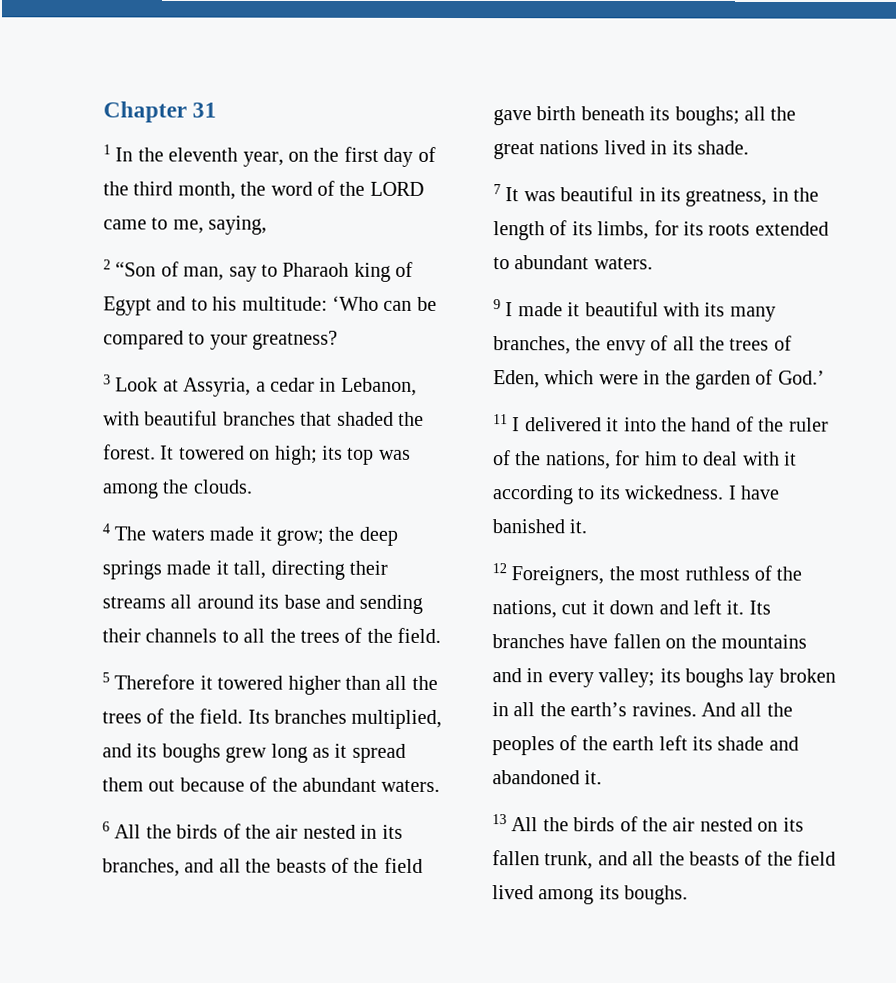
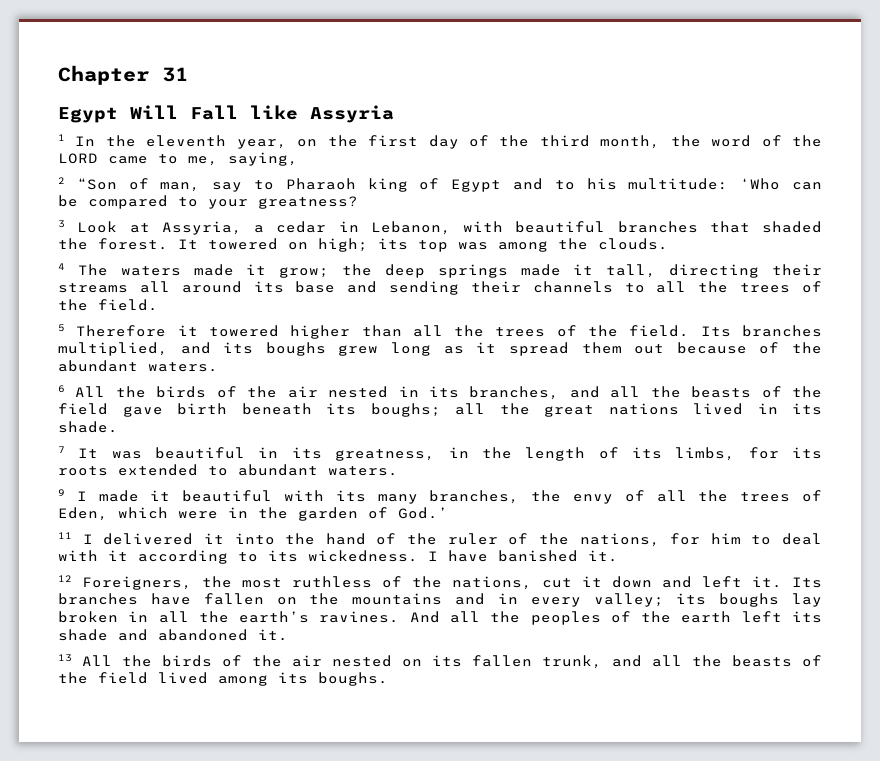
(218, 110) none -> [58,105,394,123] // Egypt Will Fall like Assyria

